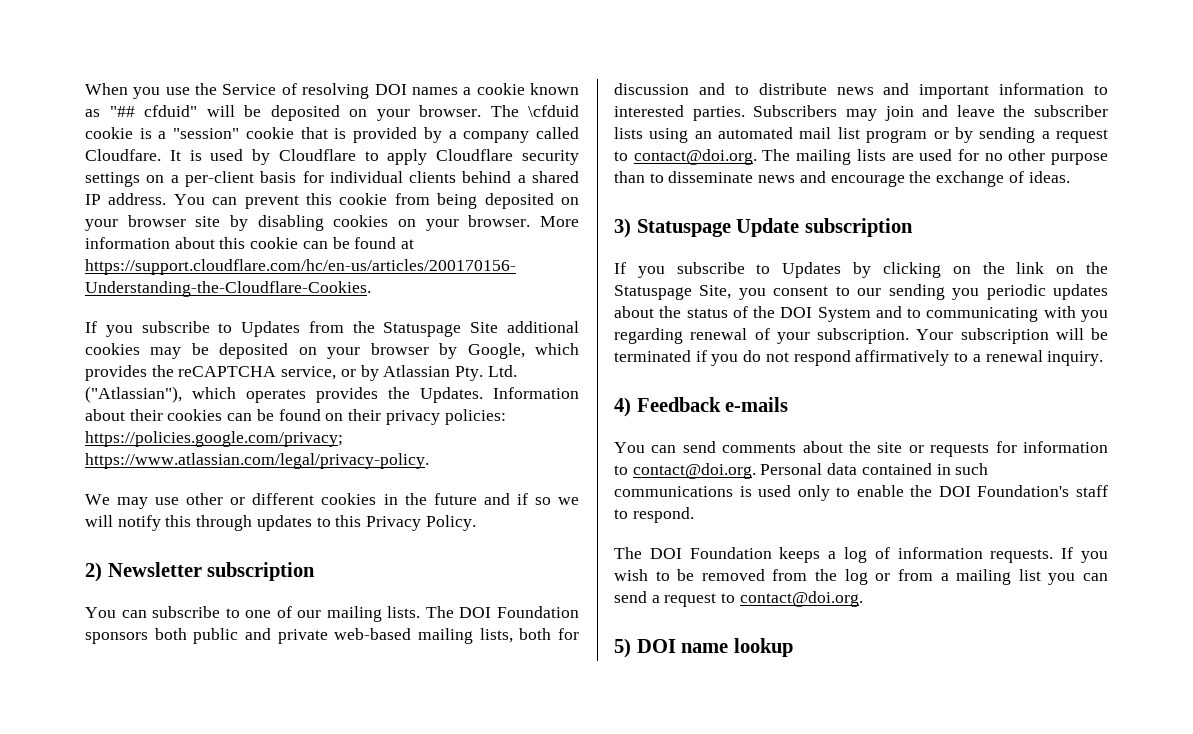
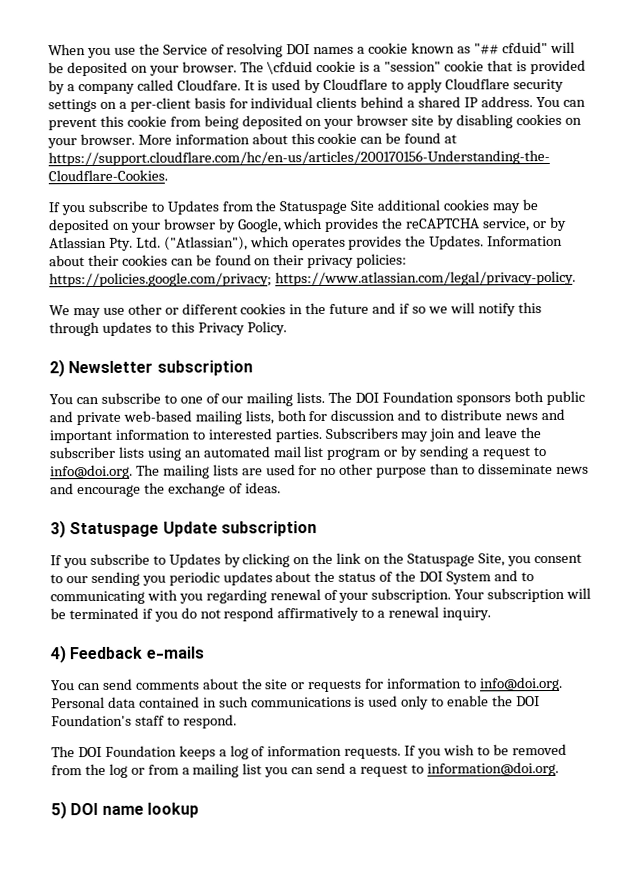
[633,149,757,165] contact@doi.org. -> [50,464,133,480] info@doi.org.
[632,463,756,479] contact@doi.org. -> [479,676,563,692] info@doi.org.
[739,591,863,607] contact@doi.org. -> [426,761,559,777] information@doi.org.

